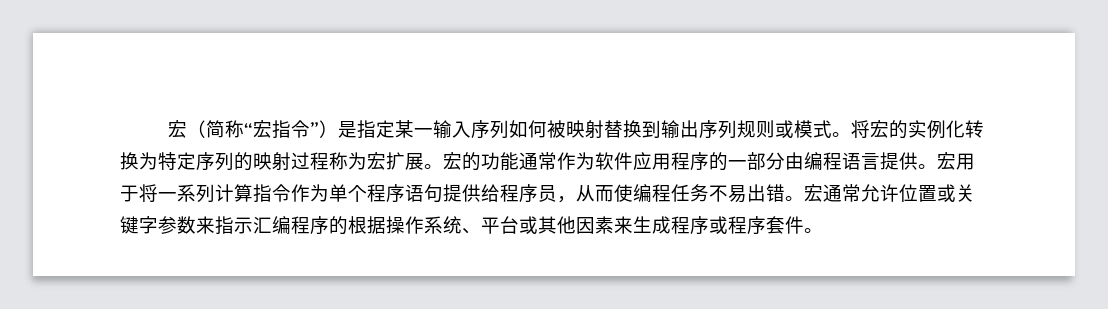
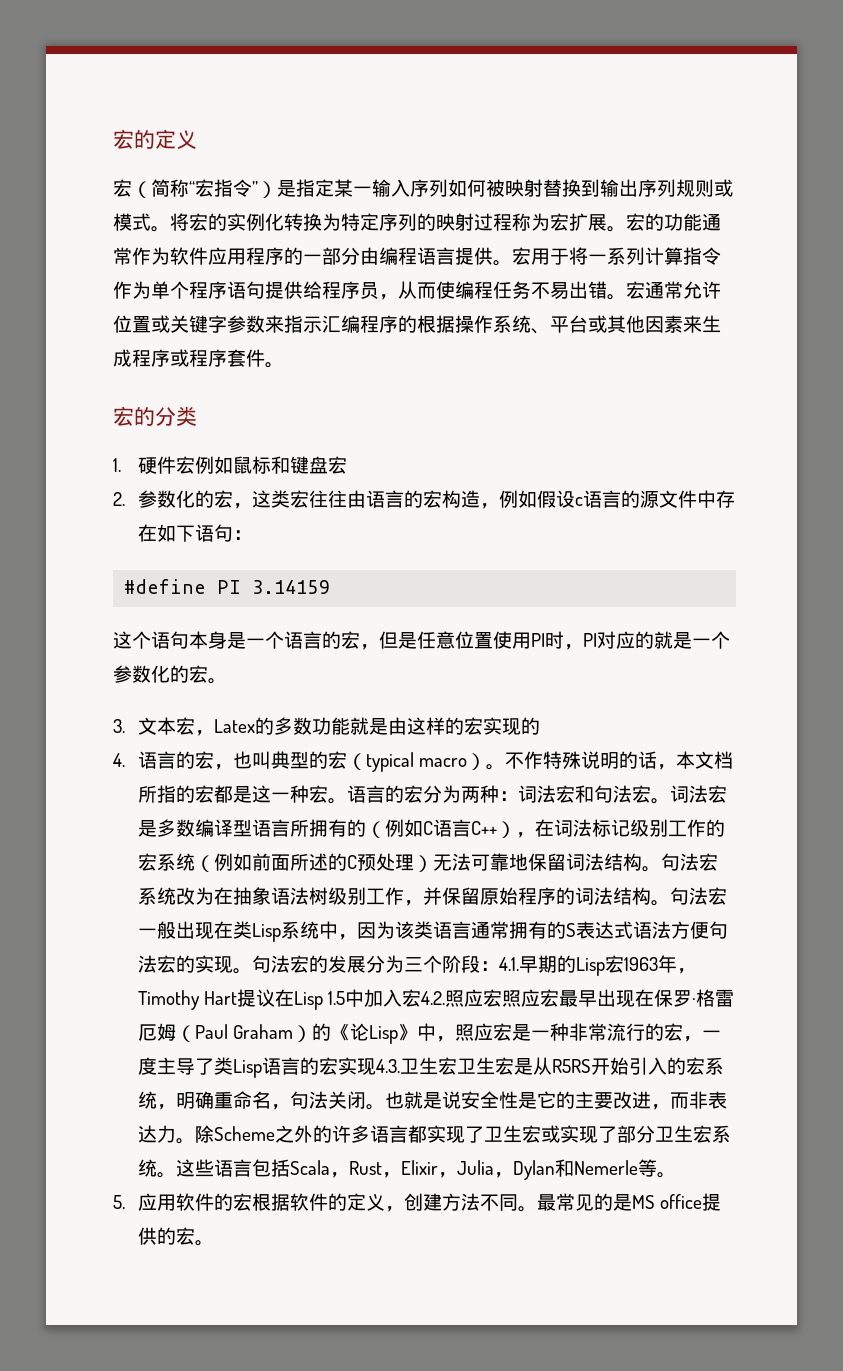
[167,120,187,138] 宏 -> [113,129,197,149] [113,179,132,197] 宏的定义 // 宏
(823, 230) none -> [113,406,197,426] [113,456,348,474] [113,490,736,509] [138,524,253,542] [124,579,330,594] [113,631,730,650] [113,665,227,684] [113,717,541,736] [113,751,734,772] [138,785,728,804] [138,819,726,838] [138,853,719,872] [138,887,728,906] [138,921,729,942] [138,955,697,976] [138,989,735,1010] [138,1023,722,1044] [138,1057,725,1078] [138,1091,728,1110] [138,1125,732,1144] [138,1159,677,1180] [113,1193,722,1212] [138,1227,215,1246] // 宏的分类 // 1.硬件宏例如鼠标和键盘宏 // 2.参数化的宏，这类宏往往由语言的宏构造，例如假设c语言的源文件中存在如下语句： // #define PI 3.14159 // 这个语句本身是一个语言的宏，但是任意位置使用PI时，PI对应的就是一个参数化的宏。 // 3.文本宏，Latex的多数功能就是由这样的宏实现的 // 4.语言的宏，也叫典型的宏（typical macro）。不作特殊说明的话，本文档所指的宏都是这一种宏。语言的宏分为两种：词法宏和句法宏。词法宏是多数编译型语言所拥有的（例如C语言C++），在词法标记级别工作的宏系统（例如前面所述的C预处理）无法可靠地保留词法结构。句法宏系统改为在抽象语法树级别工作，并保留原始程序的词法结构。句法宏一般出现在类Lisp系统中，因为该类语言通常拥有的S表达式语法方便句法宏的实现。句法宏的发展分为三个阶段：4.1.早期的Lisp宏1963年，Timothy Hart提议在Lisp 1.5中加入宏4.2.照应宏照应宏最早出现在保罗·格雷厄姆（Paul Graham）的《论Lisp》中，照应宏是一种非常流行的宏，一度主导了类Lisp语言的宏实现4.3.卫生宏卫生宏是从R5RS开始引入的宏系统，明确重命名，句法关闭。也就是说安全性是它的主要改进，而非表达力。除Scheme之外的许多语言都实现了卫生宏或实现了部分卫生宏系统。这些语言包括Scala，Rust，Elixir，Julia，Dylan和Nemerle等。 // 5.应用软件的宏根据软件的定义，创建方法不同。最常见的是MS office提供的宏。

